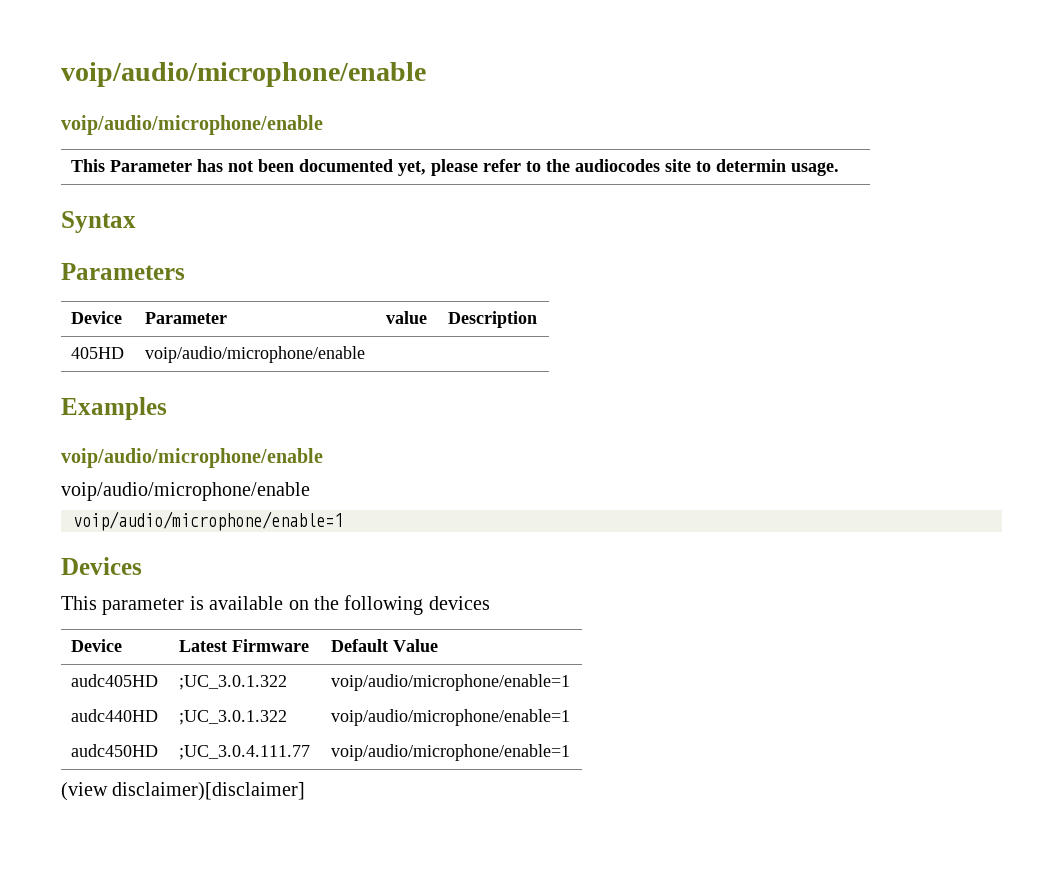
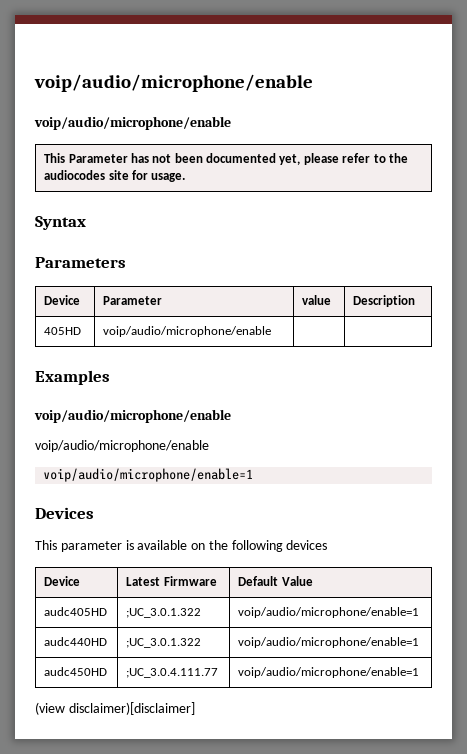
[696,159,787,172] to determin -> [131,170,148,180] for

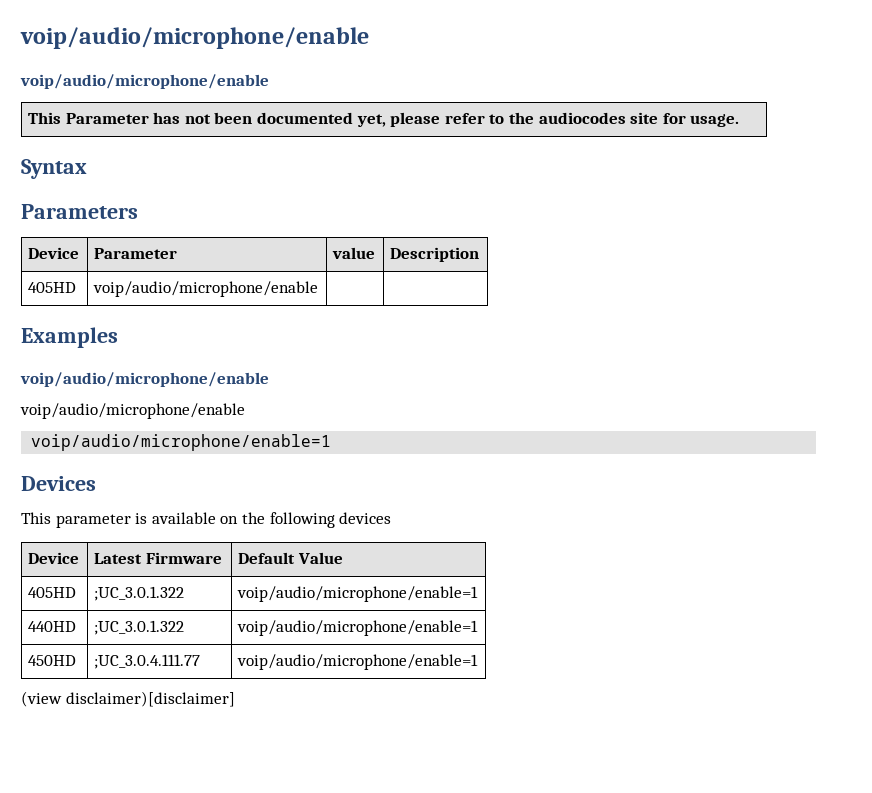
[44,607,108,616] [126,608,202,618] [238,607,420,618] [44,637,108,646] [126,638,202,648] [238,637,420,648] [44,667,108,676] audc405HD | ;UC_3.0.1.322 | voip/audio/microphone/enable=1 // audc440HD | ;UC_3.0.1.322 | voip/audio/microphone/enable=1 // audc450HD -> [28,587,77,598] [94,586,185,601] [237,586,479,602] [28,621,77,632] [94,620,185,635] [237,620,479,636] [28,655,77,666] 405HD | ;UC_3.0.1.322 | voip/audio/microphone/enable=1 // 440HD | ;UC_3.0.1.322 | voip/audio/microphone/enable=1 // 450HD

